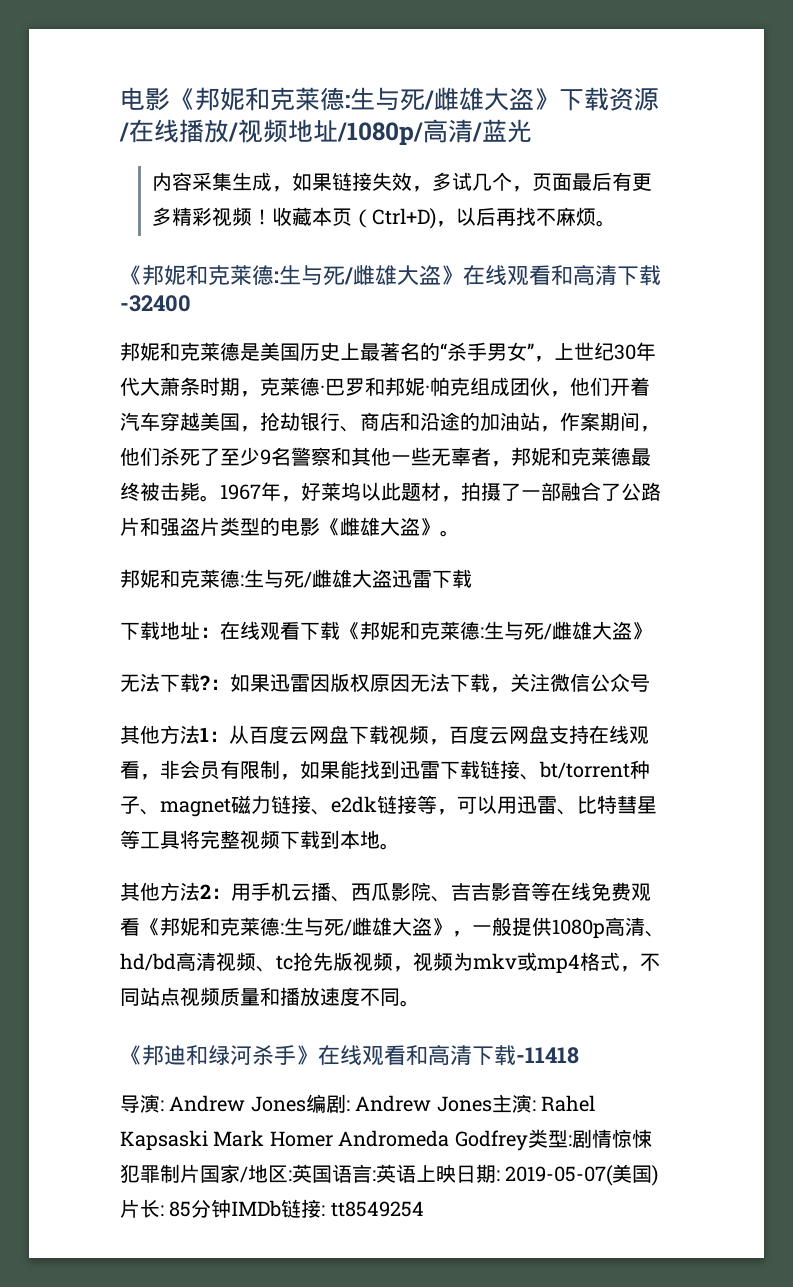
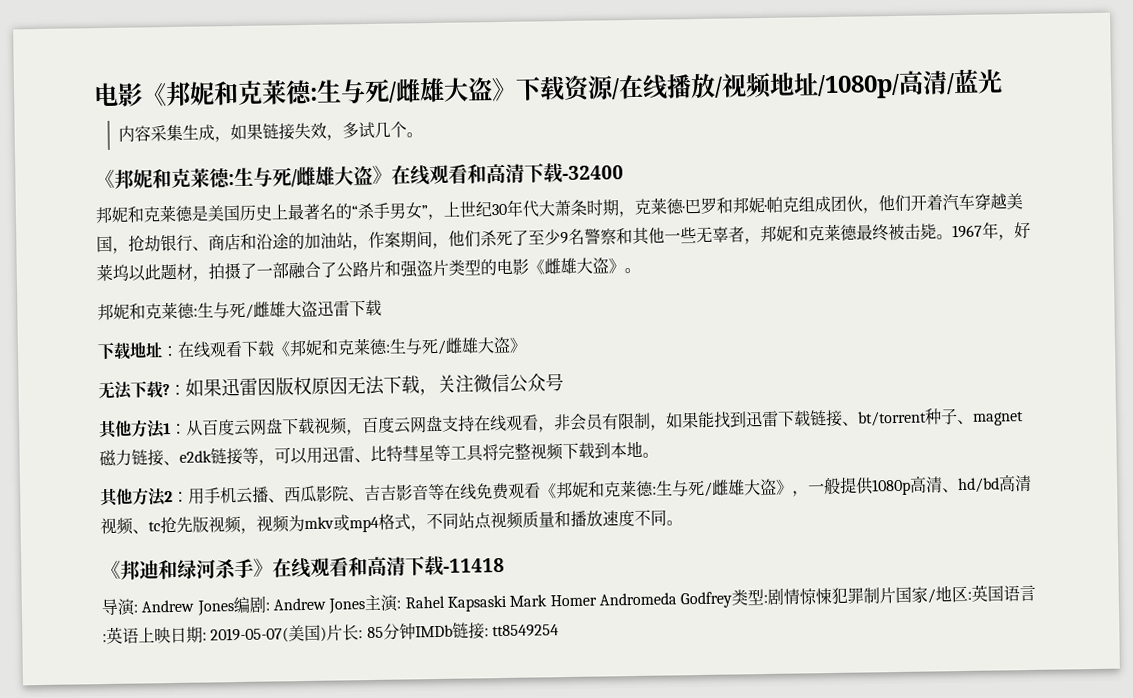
[512,172,653,192] [152,207,597,229] ，页面最后有更多精彩视频！收藏本页（Ctrl+D)，以后再找不麻烦 -> (408, 129) none

